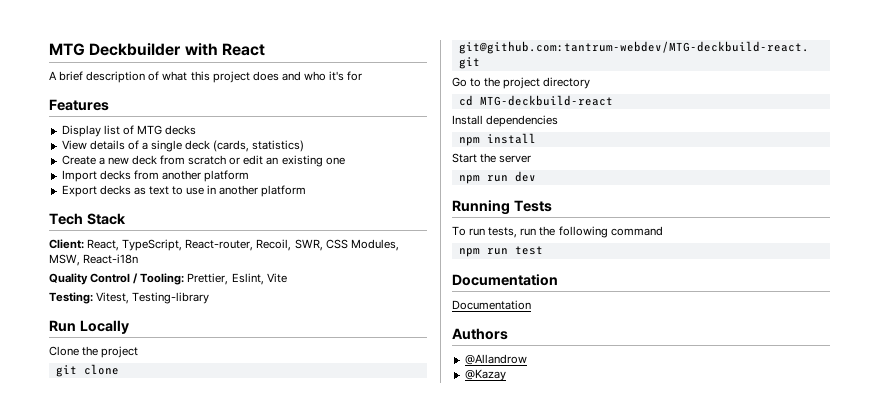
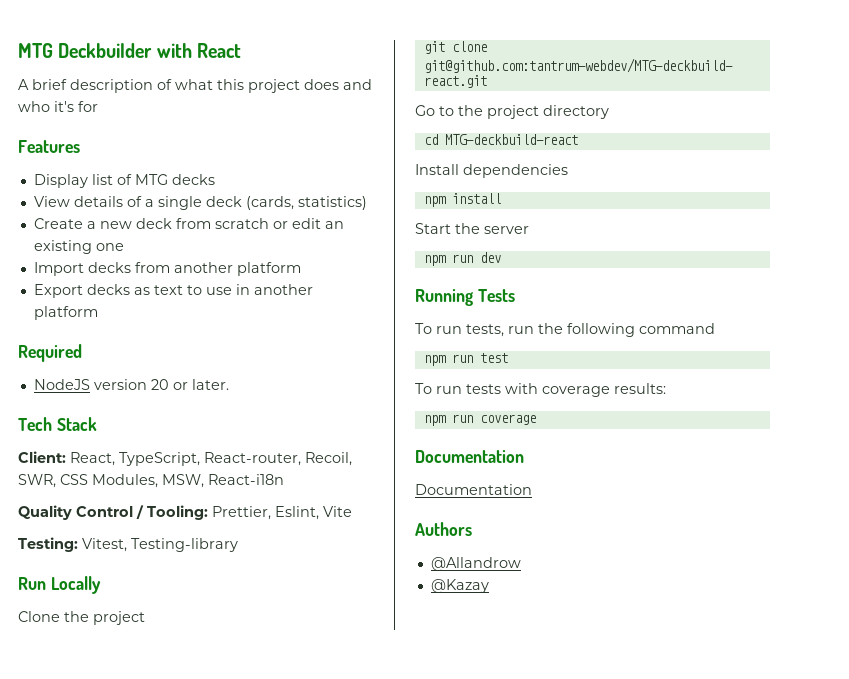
(307, 191) none -> [18,344,82,362] [33,379,229,390] // Required // NodeJS version 20 or later.
(543, 250) none -> [415,383,666,397] [423,414,536,426] // To run tests with coverage results: // npm run coverage

